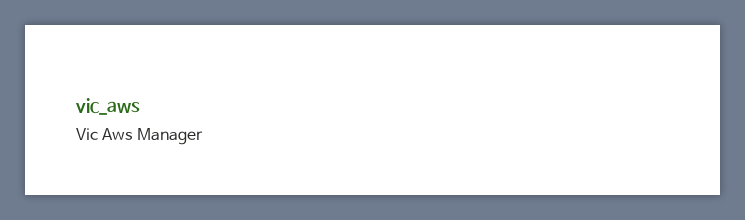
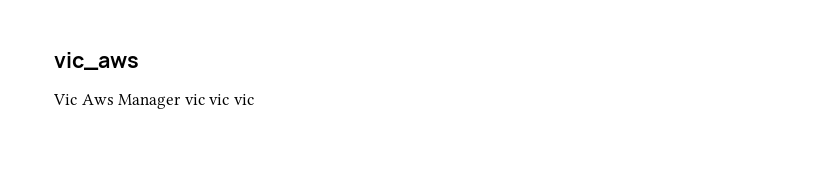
(204, 136) none -> [184,94,254,105] vic vic vic

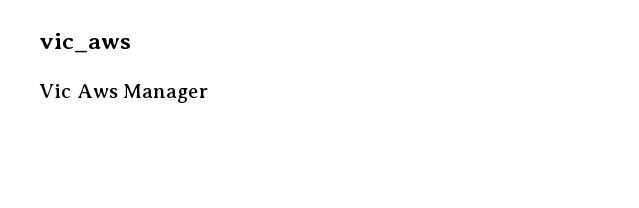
[184,94,254,105] vic vic vic -> (209, 93) none

